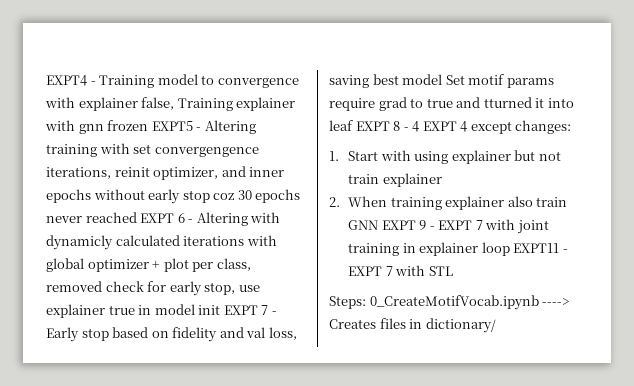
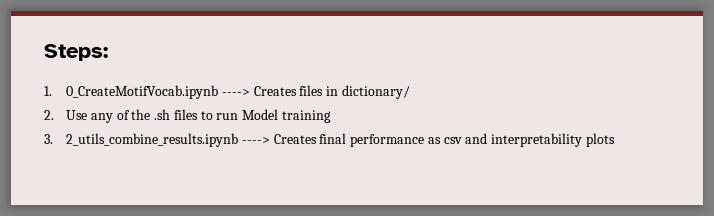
[46,74,299,88] [45,97,296,111] [45,120,256,134] [46,143,259,157] [46,166,285,180] [46,189,301,204] [46,212,281,226] [46,235,277,250] [46,258,251,272] [46,281,260,296] [46,304,277,318] [46,327,297,342] [329,74,554,88] [329,97,574,111] [329,120,572,134] [329,150,561,164] [348,173,442,187] [329,196,568,210] [348,219,549,234] [348,242,568,256] [348,265,453,276] [329,296,366,309] EXPT4 - Training model to convergence with explainer false, Training explainer with gnn frozen EXPT5 - Altering training with set convergengence iterations, reinit optimizer, and inner epochs without early stop coz 30 epochs never reached EXPT 6 - Altering with dynamicly calculated iterations with global optimizer + plot per class, removed check for early stop, use explainer true in model init EXPT 7 - Early stop based on fidelity and val loss, saving best model Set motif params require grad to true and tturned it into leaf EXPT 8 - 4 EXPT 4 except changes: // 1. Start with using explainer but not train explainer // 2. When training explainer also train GNN EXPT 9 - EXPT 7 with joint training in explainer loop EXPT11 - EXPT 7 with STL // Steps: -> [44,44,108,61] [44,86,52,96] Steps: // 1.
(496, 325) none -> [44,109,331,123] [44,133,615,147] // 2. Use any of the .sh files to run Model training // 3. 2_utils_combine_results.ipynb ----> Creates final performance as csv and interpretability plots

